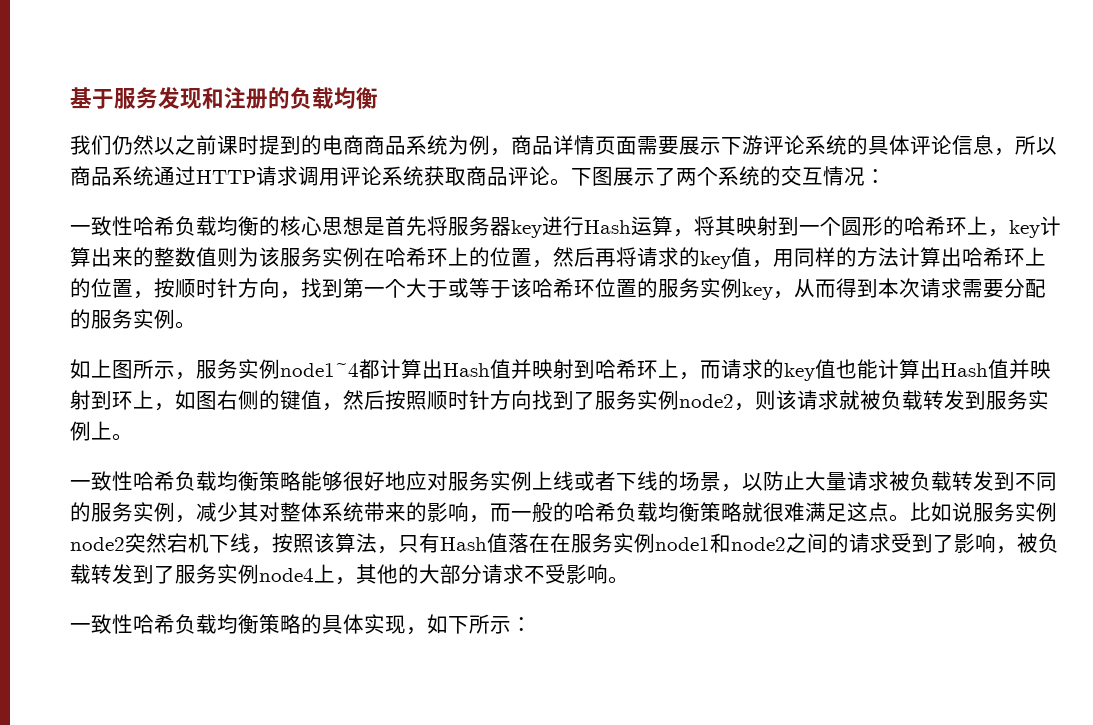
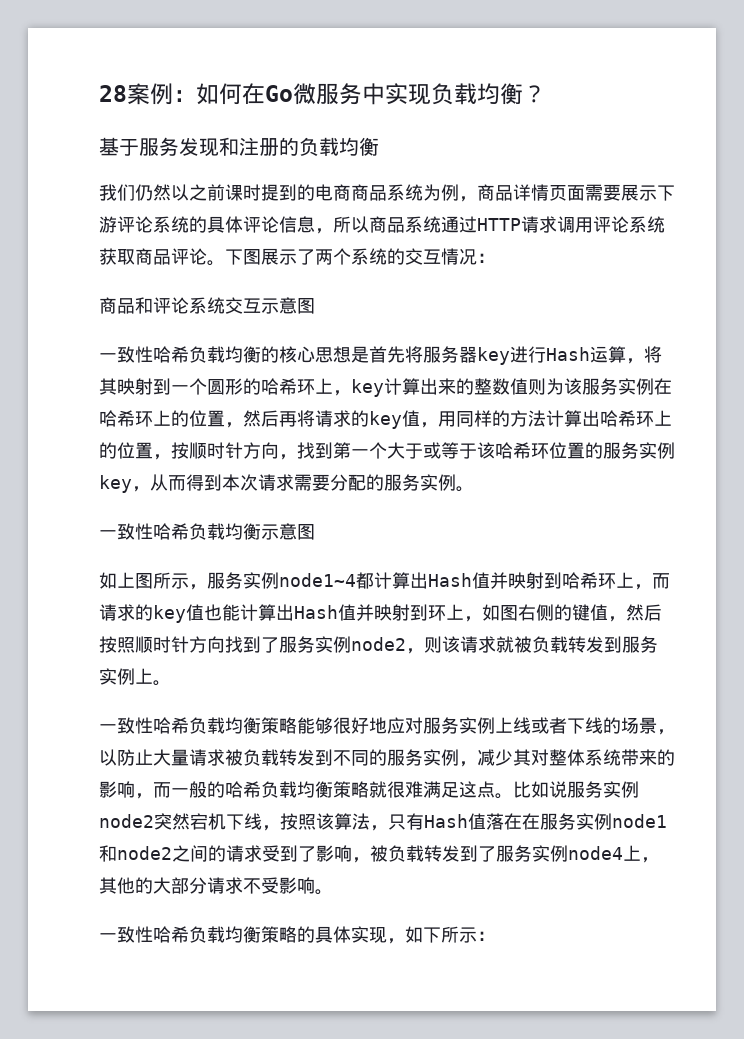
(70, 98) none -> [99,83,546,105] 28案例：如何在Go微服务中实现负载均衡？ //
(886, 176) none -> [99,297,315,314] // 商品和评论系统交互示意图
(196, 325) none -> [99,523,315,540] // 一致性哈希负载均衡示意图

